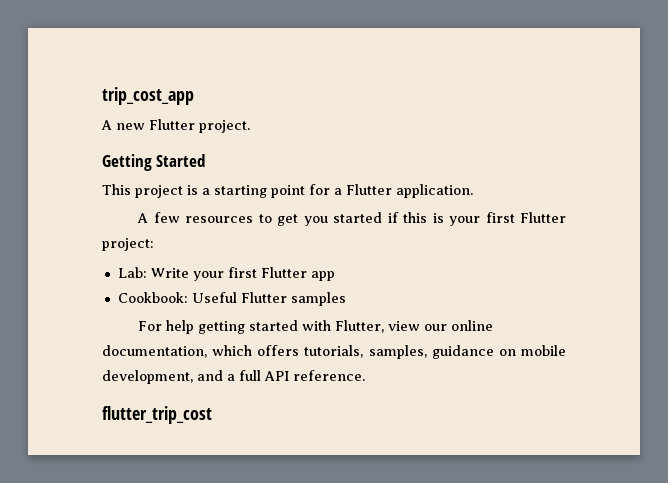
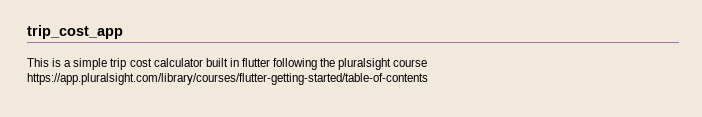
[101,119,250,133] [102,154,206,171] // A new Flutter project. // Getting Started -> (123, 32) none
[135,185,183,198] project -> (49, 62) none
[214,184,473,198] [137,212,566,226] [102,238,154,251] [117,267,335,281] [117,292,346,306] [138,320,494,334] [102,345,567,359] [102,370,365,384] [102,406,212,424] starting point for a Flutter application. // A few resources to get you started if this is your first Flutter project: // Lab: Write your first Flutter app // Cookbook: Useful Flutter samples // For help getting started with Flutter, view our online documentation, which offers tutorials, samples, guidance on mobile development, and a full API reference. // flutter_trip_cost -> [73,58,428,70] [27,73,428,85] simple trip cost calculator built in flutter following the pluralsight course https://app.pluralsight.com/library/courses/flutter-getting-started/table-of-contents

